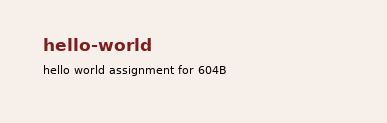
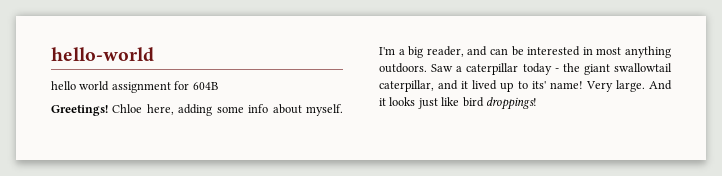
(227, 70) none -> [51,104,343,116] [379,46,671,58] [379,63,672,75] [379,80,672,92] [379,97,537,110] // Greetings! Chloe here, adding some info about myself. I'm a big reader, and can be interested in most anything outdoors. Saw a caterpillar today - the giant swallowtail caterpillar, and it lived up to its' name! Very large. And it looks just like bird droppings!

